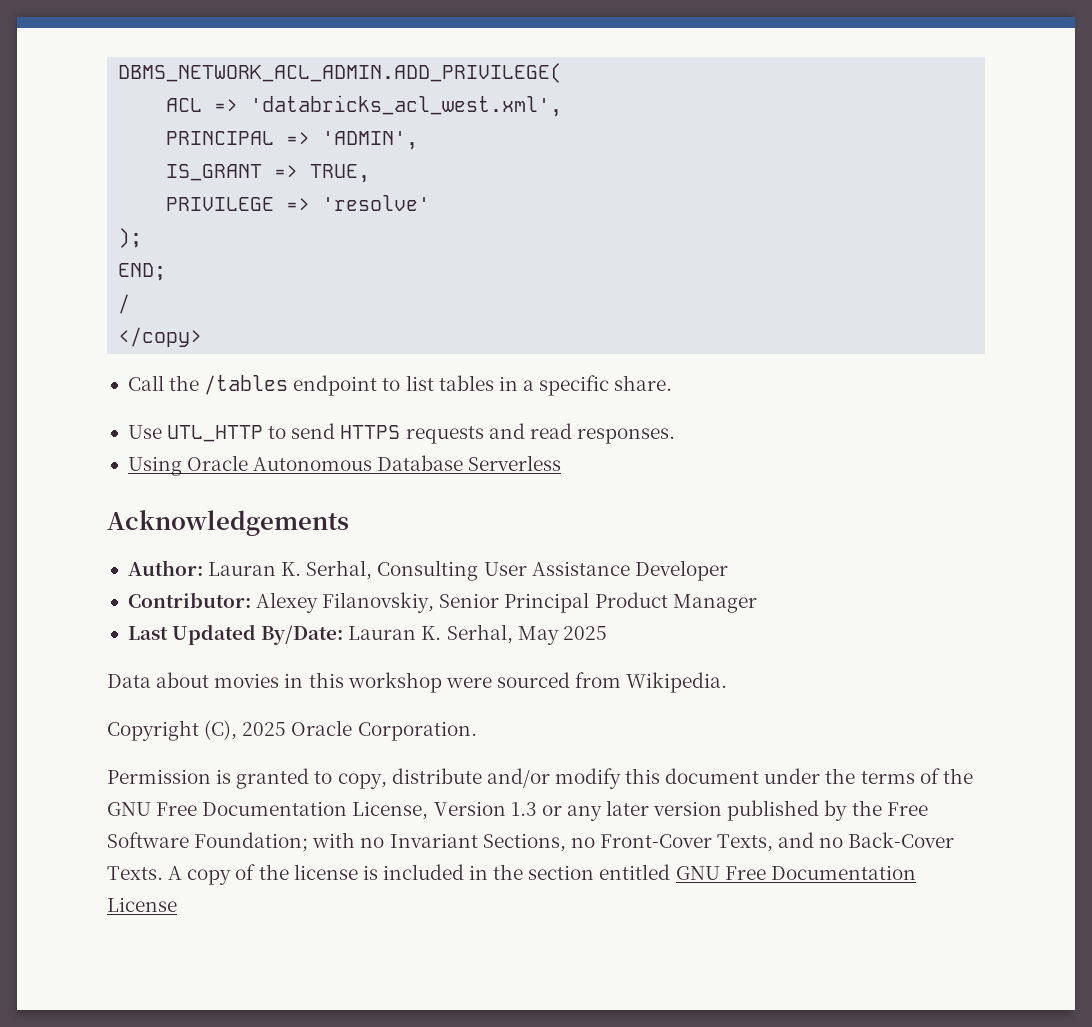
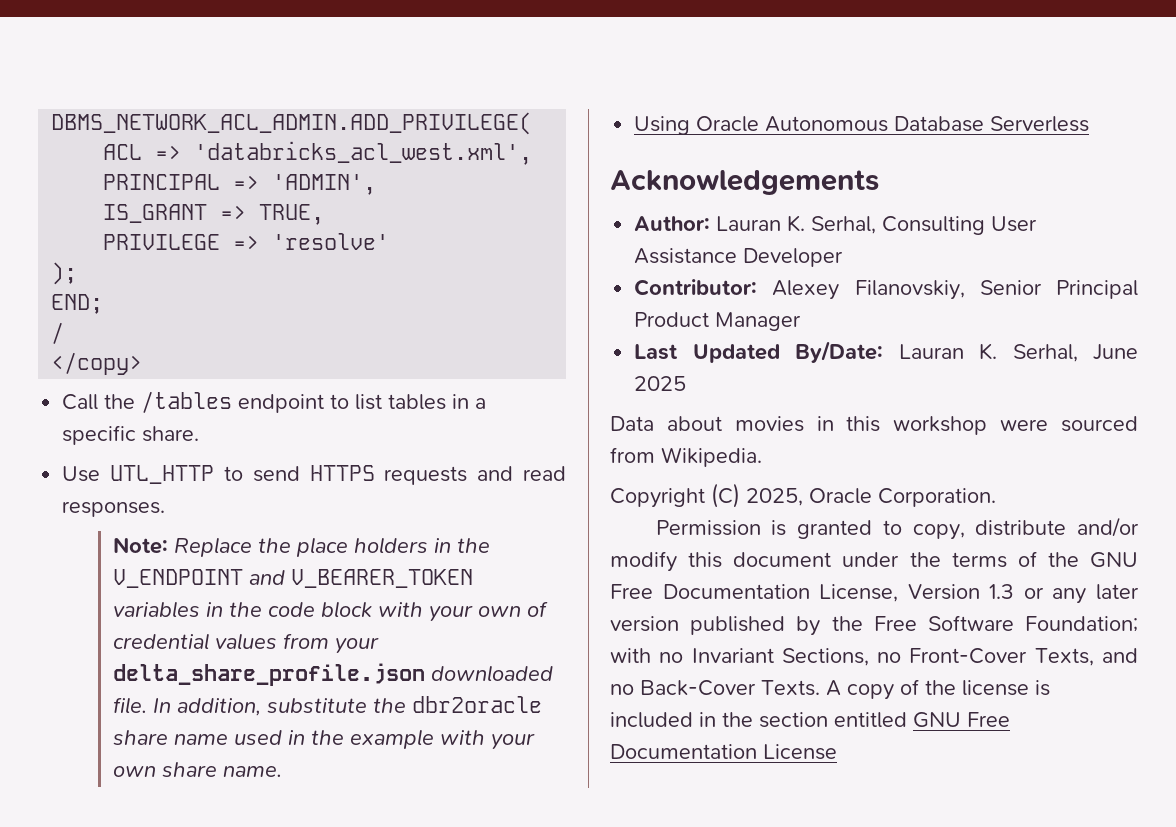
(675, 436) none -> [113,537,491,557] [113,569,474,588] [113,601,549,622] [113,633,380,654] [113,663,554,686] [113,696,543,716] [113,729,536,750] [113,762,283,777] // Note: Replace the place holders in the V_ENDPOINT and V_BEARER_TOKEN variables in the code block with your own of credential values from your delta_share_profile.json downloaded file. In addition, substitute the dbr2oracle share name used in the example with your own share name.
[517,626,559,645] May -> [1093,344,1138,360] June
[204,720,287,740] (C), 2025 -> [711,483,803,508] (C) 2025,

